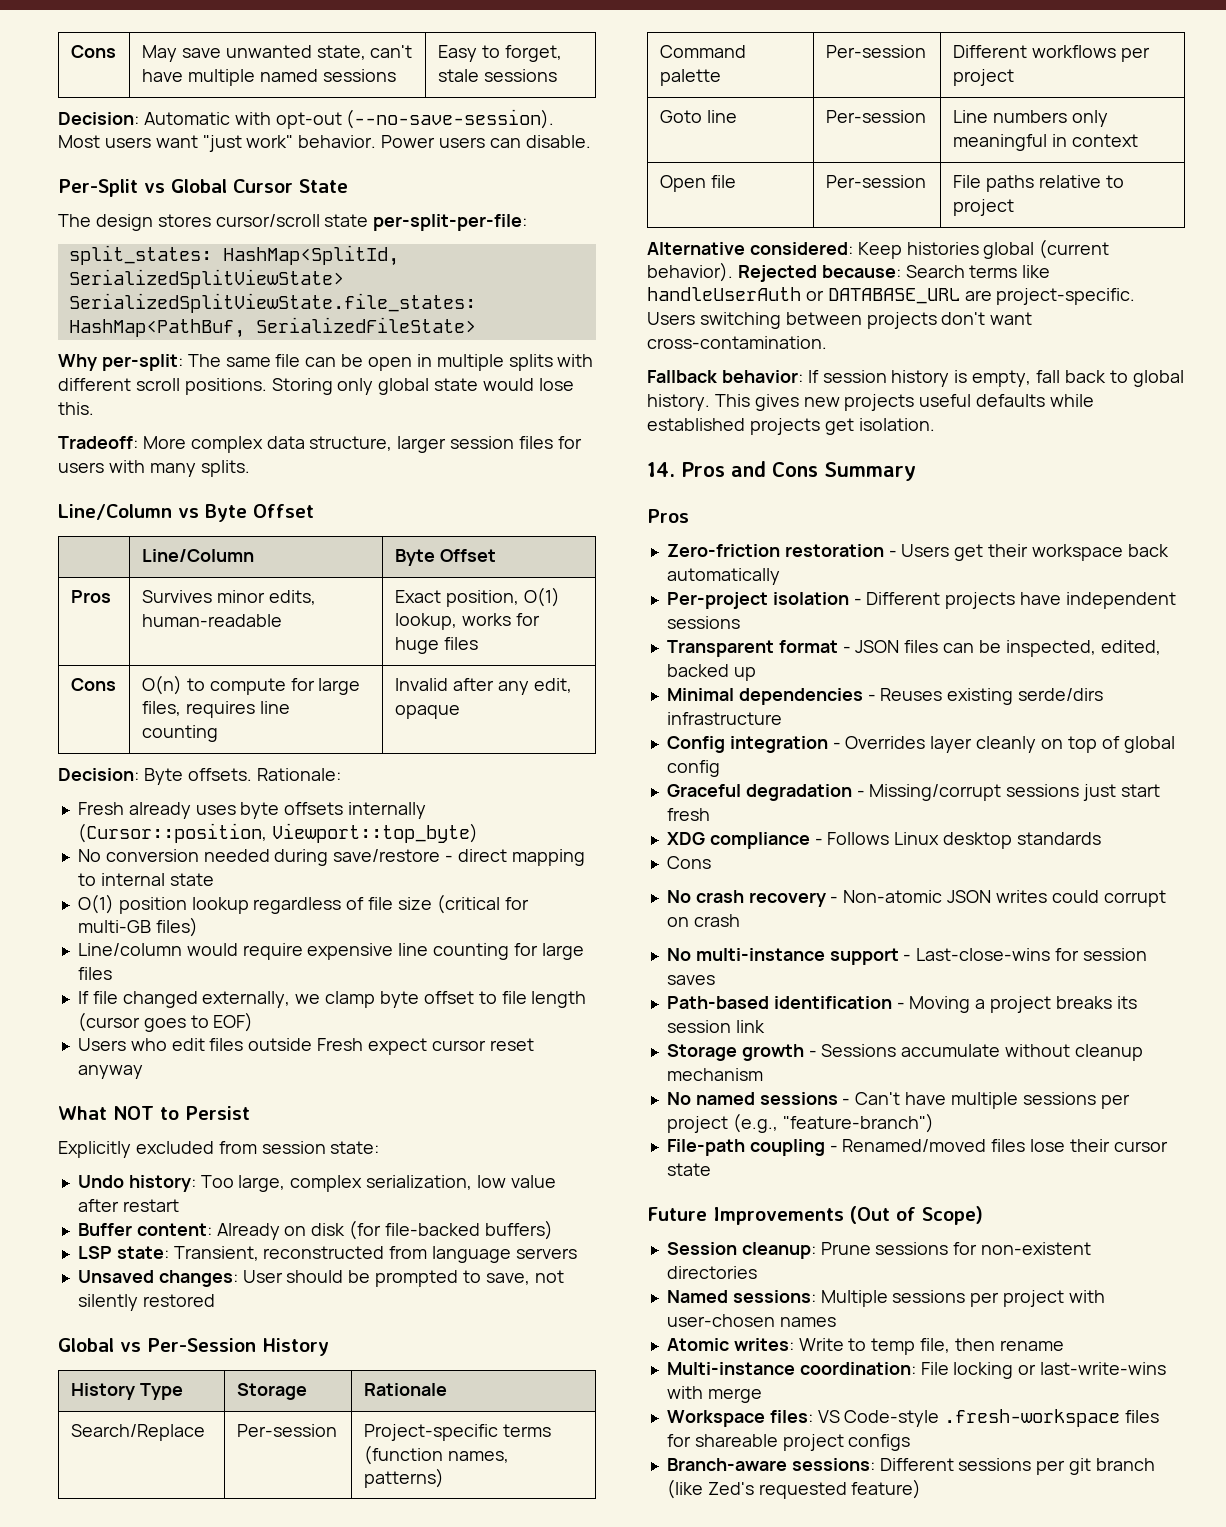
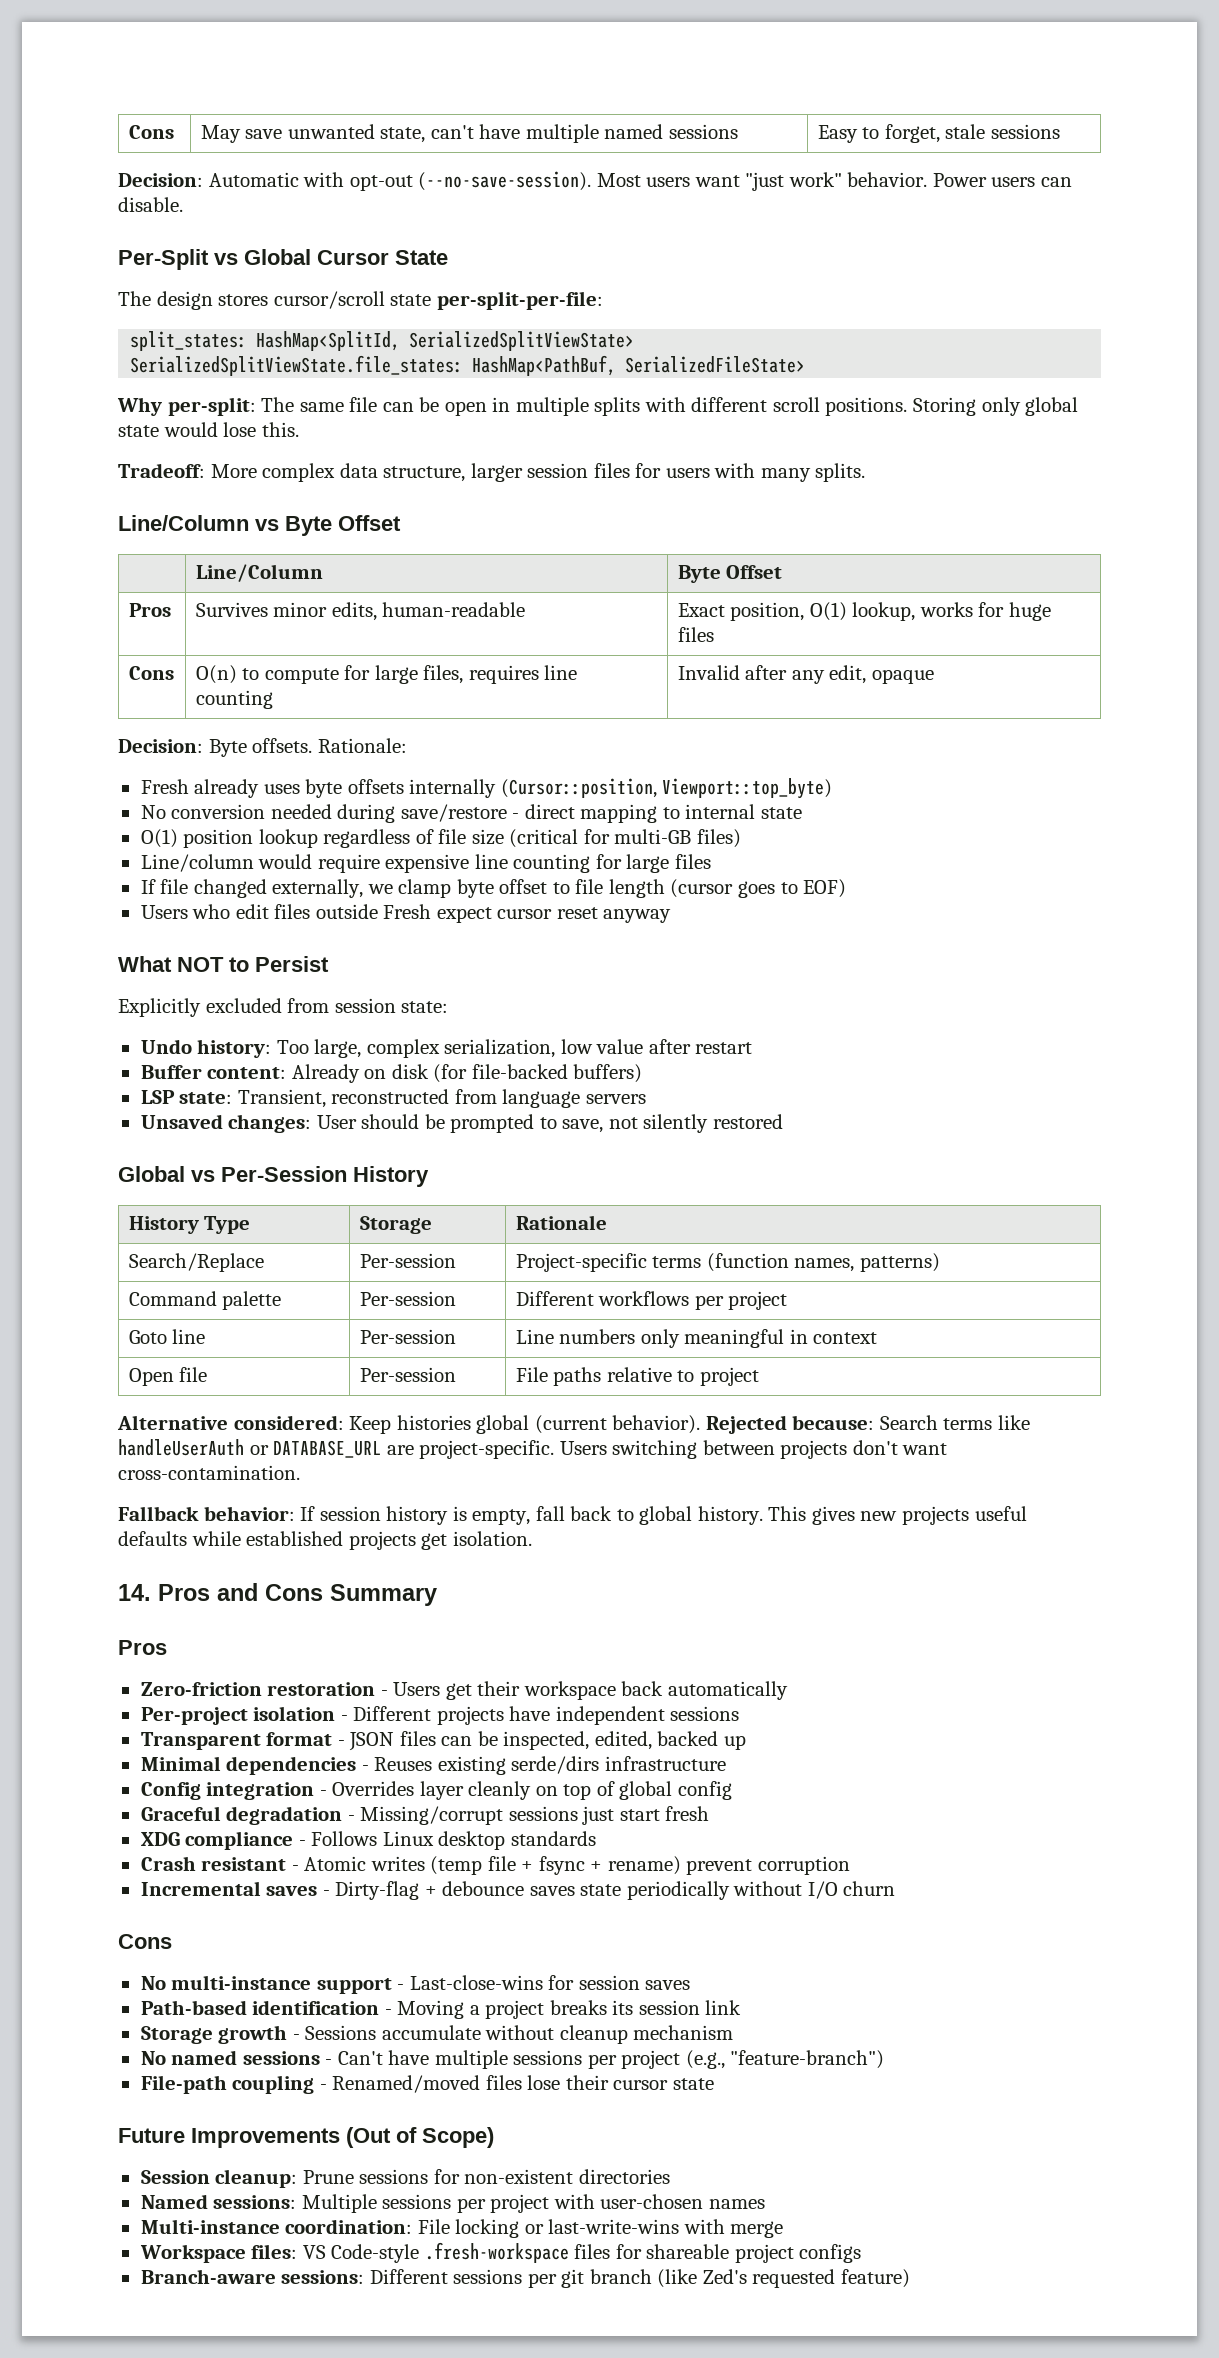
[666,856,711,869] [666,890,1166,907] [666,914,740,927] Cons // No crash recovery - Non-atomic JSON writes could corrupt on crash -> [140,1856,850,1875] [140,1881,896,1900] [118,1934,172,1949] Crash resistant - Atomic writes (temp file + fsync + rename) prevent corruption // Incremental saves - Dirty-flag + debounce saves state periodically without I/O churn // Cons
[666,1338,1064,1355] // Atomic writes: Write to temp file, then rename -> (765, 2204) none

